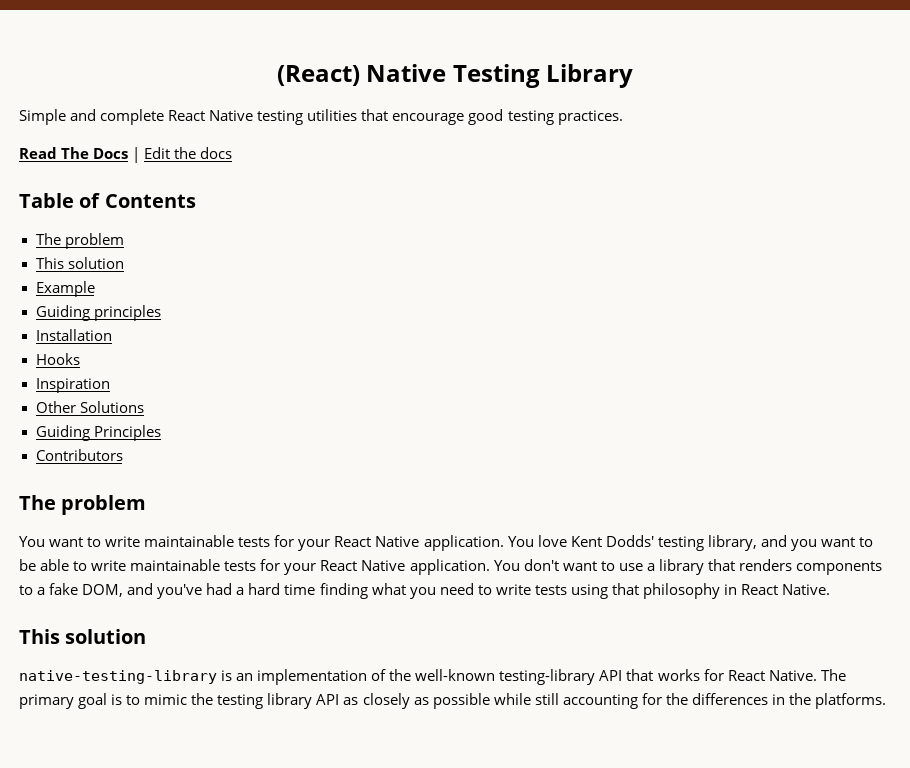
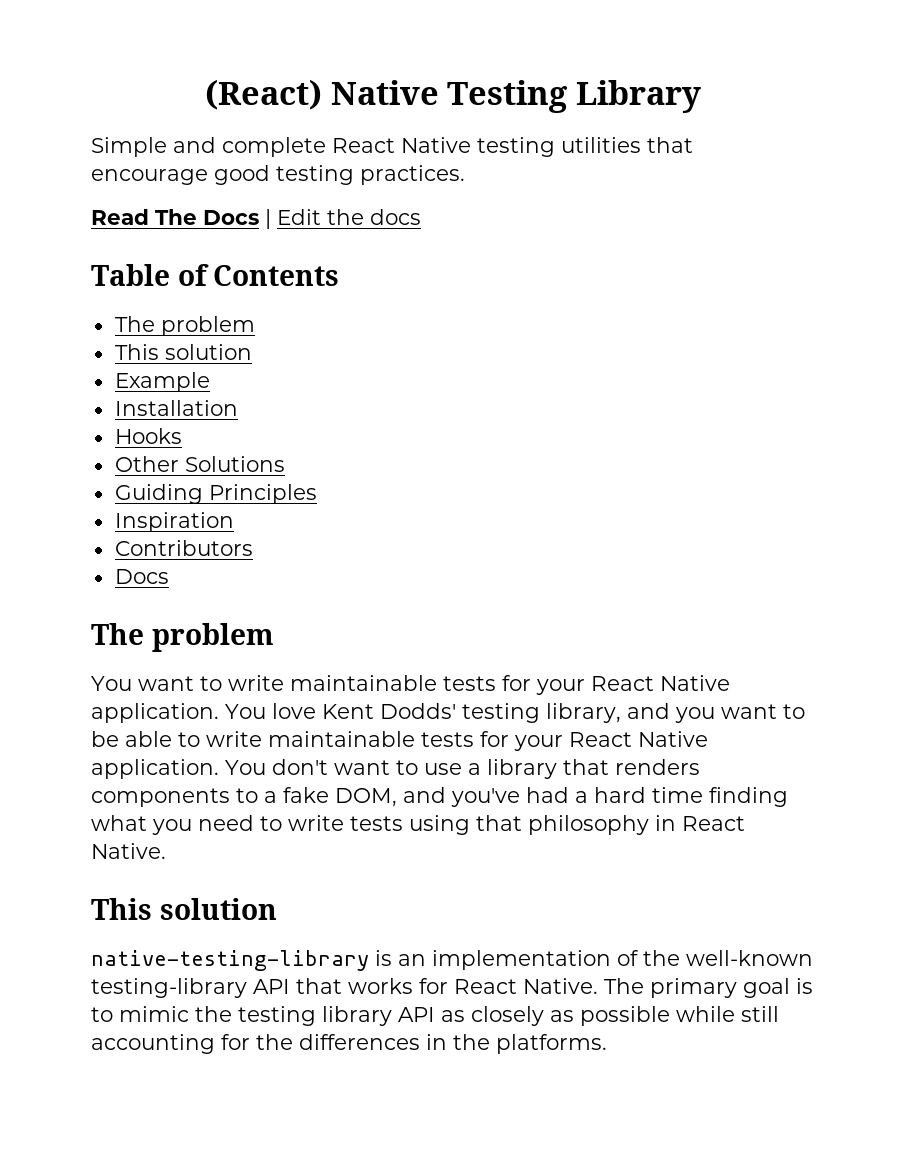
[35,305,161,321] // Guiding principles -> (210, 382) none
[35,378,110,393] // Inspiration -> (182, 436) none
(161, 433) none -> [114,512,234,532] // Inspiration
(123, 455) none -> [114,569,169,584] // Docs

